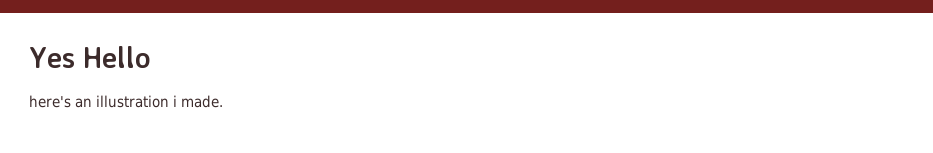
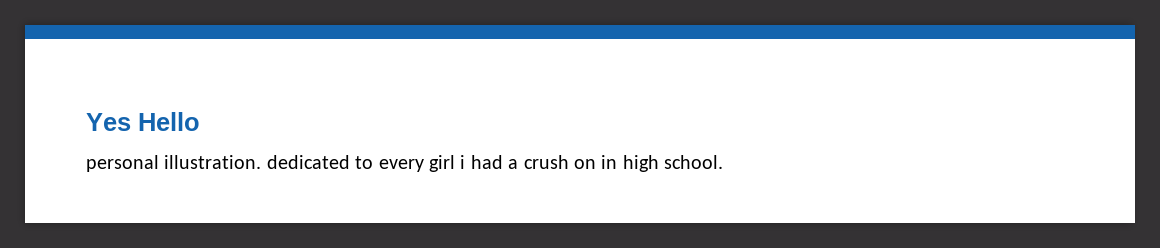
[29,95,224,108] here's an illustration i made. -> [86,155,724,172] personal illustration. dedicated to every girl i had a crush on in high school.

